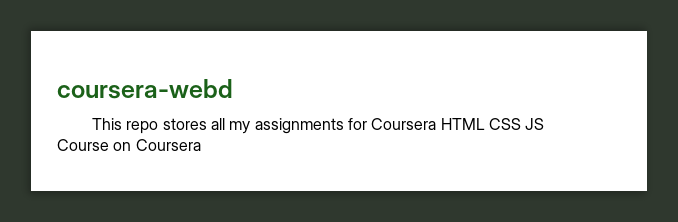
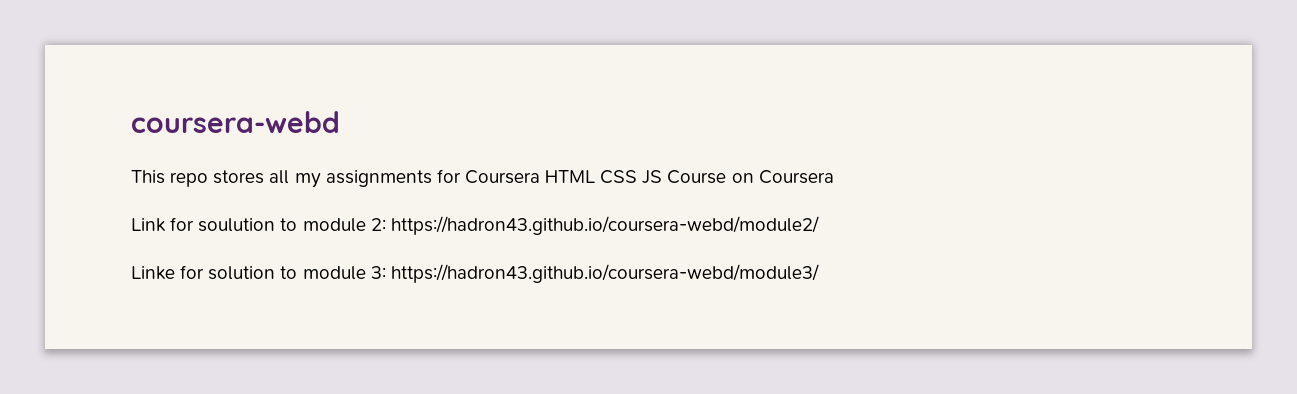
(201, 145) none -> [131,216,819,235] [131,264,819,283] // Link for soulution to module 2: https://hadron43.github.io/coursera-webd/module2/ // Linke for solution to module 3: https://hadron43.github.io/coursera-webd/module3/

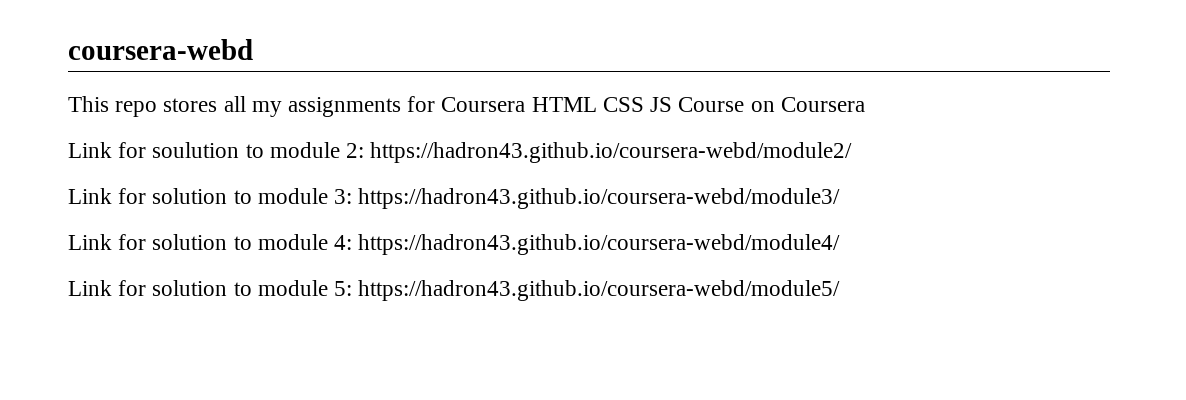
[131,266,175,280] Linke -> [68,188,112,204] Link
(819, 273) none -> [68,234,841,255] [68,280,841,301] // Link for solution to module 4: https://hadron43.github.io/coursera-webd/module4/ // Link for solution to module 5: https://hadron43.github.io/coursera-webd/module5/

